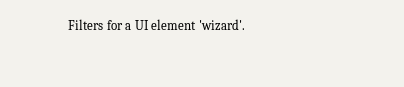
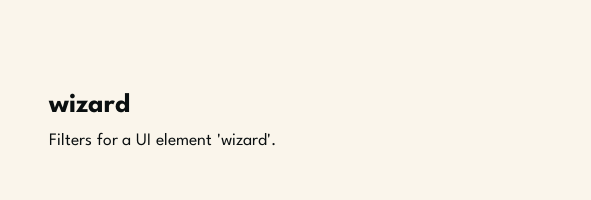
(68, 24) none -> [48,93,130,113] wizard //

